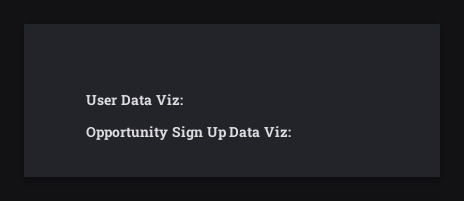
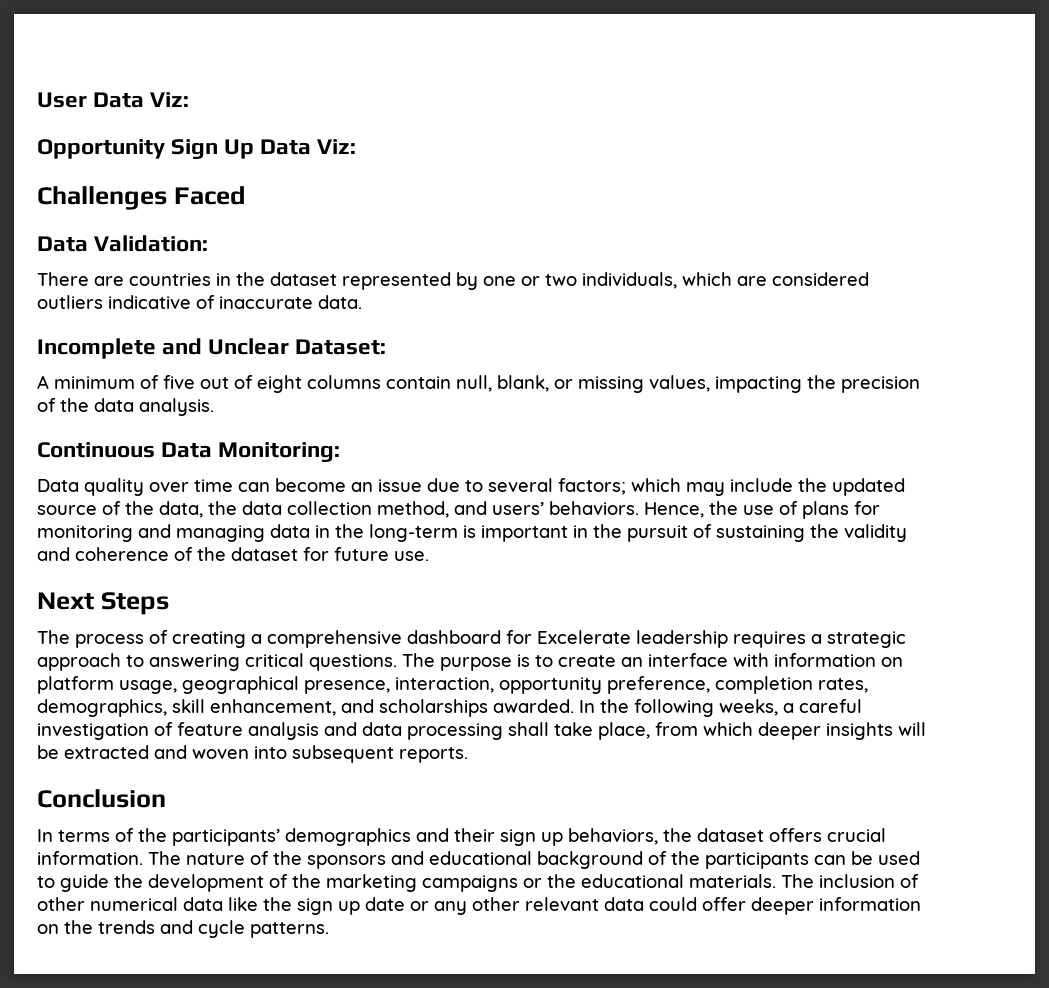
(292, 131) none -> [37,186,246,210] [37,235,209,252] [37,272,869,290] [37,295,362,309] [37,338,387,359] [37,375,920,393] [37,398,214,416] [37,442,341,462] [37,478,905,496] [37,501,880,519] [37,524,907,542] [37,547,429,561] [37,592,169,615] [37,630,906,648] [37,653,903,671] [37,676,868,694] [37,699,862,717] [37,722,926,740] [37,745,468,763] [37,789,166,808] [37,828,886,846] [37,851,920,869] [37,874,919,892] [37,897,921,915] [37,920,329,938] // Challenges Faced // Data Validation: // There are countries in the dataset represented by one or two individuals, which are considered outliers indicative of inaccurate data. // Incomplete and Unclear Dataset: // A minimum of five out of eight columns contain null, blank, or missing values, impacting the precision of the data analysis. // Continuous Data Monitoring: // Data quality over time can become an issue due to several factors; which may include the updated source of the data, the data collection method, and users’ behaviors. Hence, the use of plans for monitoring and managing data in the long-term is important in the pursuit of sustaining the validity and coherence of the dataset for future use. // Next Steps // The process of creating a comprehensive dashboard for Excelerate leadership requires a strategic approach to answering critical questions. The purpose is to create an interface with information on platform usage, geographical presence, interaction, opportunity preference, completion rates, demographics, skill enhancement, and scholarships awarded. In the following weeks, a careful investigation of feature analysis and data processing shall take place, from which deeper insights will be extracted and woven into subsequent reports. // Conclusion // In terms of the participants’ demographics and their sign up behaviors, the dataset offers crucial information. The nature of the sponsors and educational background of the participants can be used to guide the development of the marketing campaigns or the educational materials. The inclusion of other numerical data like the sign up date or any other relevant data could offer deeper information on the trends and cycle patterns.

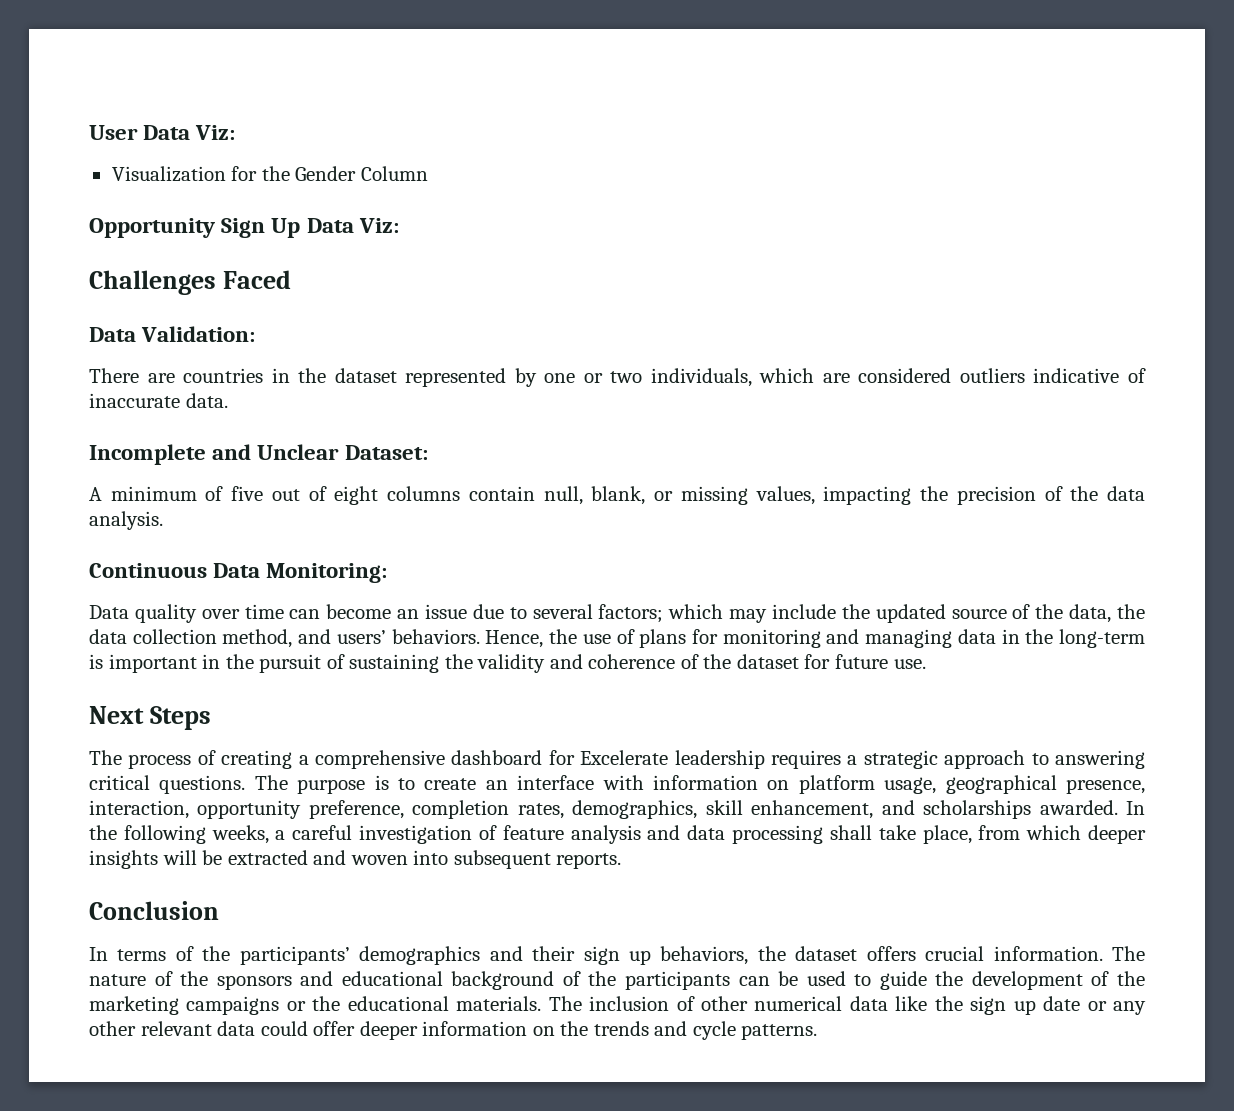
(190, 99) none -> [111,166,428,182] // Visualization for the Gender Column

